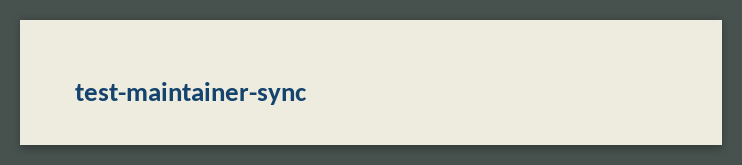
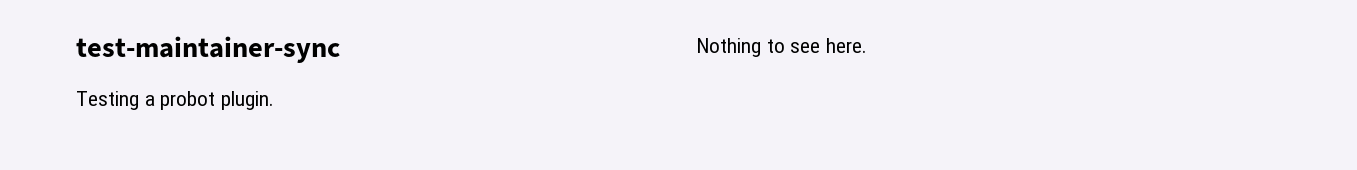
(307, 93) none -> [76,91,275,110] [696,38,868,57] // Testing a probot plugin. // Nothing to see here.

